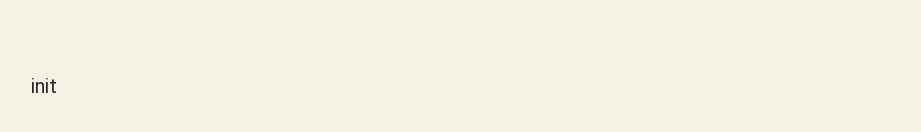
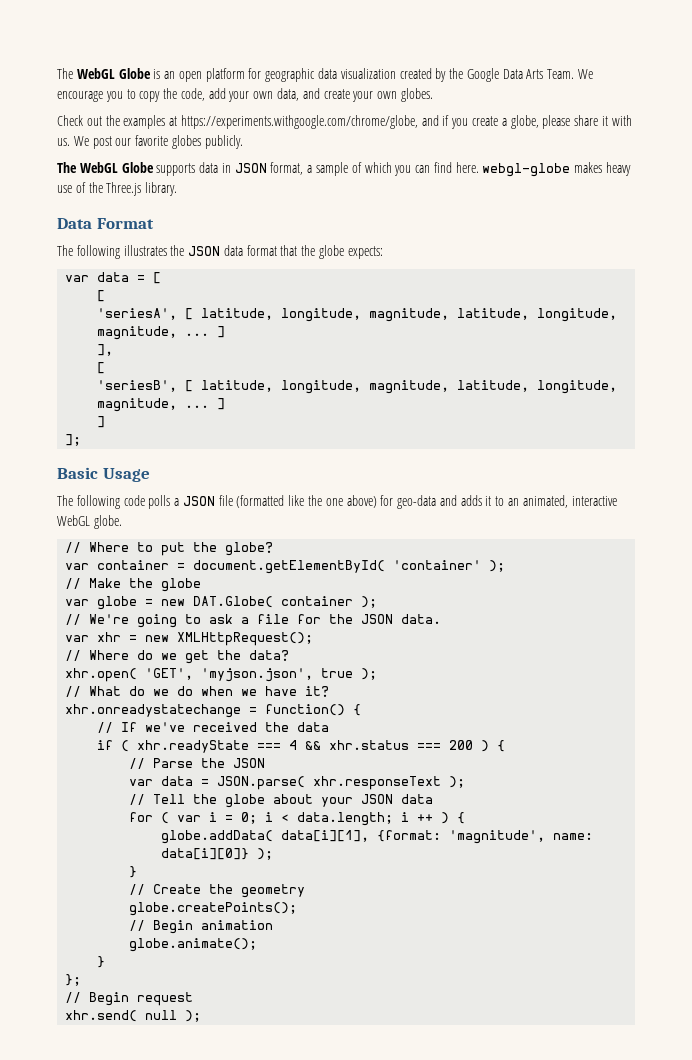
[31,78,57,93] init -> [57,68,594,82] [57,88,433,102] [57,115,632,129] [57,135,243,149] [57,162,632,177] [57,182,178,196] [57,218,154,229] [57,245,383,259] [65,272,162,284] [97,290,106,302] [97,308,618,322] [97,326,226,340] [97,344,114,356] [97,362,106,374] [97,380,618,394] [97,398,226,412] [97,416,106,428] [65,434,82,446] [57,467,150,482] [57,495,617,509] [57,515,122,529] [65,542,274,556] [65,560,506,574] [65,578,202,592] [65,596,378,610] [65,614,442,628] [65,632,314,646] [65,650,290,664] [65,668,378,682] [65,686,330,697] [65,704,362,718] [97,722,330,733] [97,740,506,753] [129,758,266,769] [129,776,466,790] [129,794,434,808] [129,812,466,826] [161,830,594,844] [161,848,274,860] [129,866,138,878] [129,884,306,898] [129,902,298,916] [129,920,274,934] [129,938,258,952] [97,956,106,968] [65,974,82,986] [65,992,194,1006] [65,1010,202,1022] The WebGL Globe is an open platform for geographic data visualization created by the Google Data Arts Team. We encourage you to copy the code, add your own data, and create your own globes. // Check out the examples at https://experiments.withgoogle.com/chrome/globe, and if you create a globe, please share it with us. We post our favorite globes publicly. // The WebGL Globe supports data in JSON format, a sample of which you can find here. webgl-globe makes heavy use of the Three.js library. // Data Format // The following illustrates the JSON data format that the globe expects: // var data = [ // [ // 'seriesA', [ latitude, longitude, magnitude, latitude, longitude, magnitude, ... ] // ], // [ // 'seriesB', [ latitude, longitude, magnitude, latitude, longitude, magnitude, ... ] // ] // ]; // Basic Usage // The following code polls a JSON file (formatted like the one above) for geo-data and adds it to an animated, interactive WebGL globe. // // Where to put the globe? // var container = document.getElementById( 'container' ); // // Make the globe // var globe = new DAT.Globe( container ); // // We're going to ask a file for the JSON data. // var xhr = new XMLHttpRequest(); // // Where do we get the data? // xhr.open( 'GET', 'myjson.json', true ); // // What do we do when we have it? // xhr.onreadystatechange = function() { // // If we've received the data // if ( xhr.readyState === 4 && xhr.status === 200 ) { // // Parse the JSON // var data = JSON.parse( xhr.responseText ); // // Tell the globe about your JSON data // for ( var i = 0; i < data.length; i ++ ) { // globe.addData( data[i][1], {format: 'magnitude', name: data[i][0]} ); // } // // Create the geometry // globe.createPoints(); // // Begin animation // globe.animate(); // } // }; // // Begin request // xhr.send( null );

